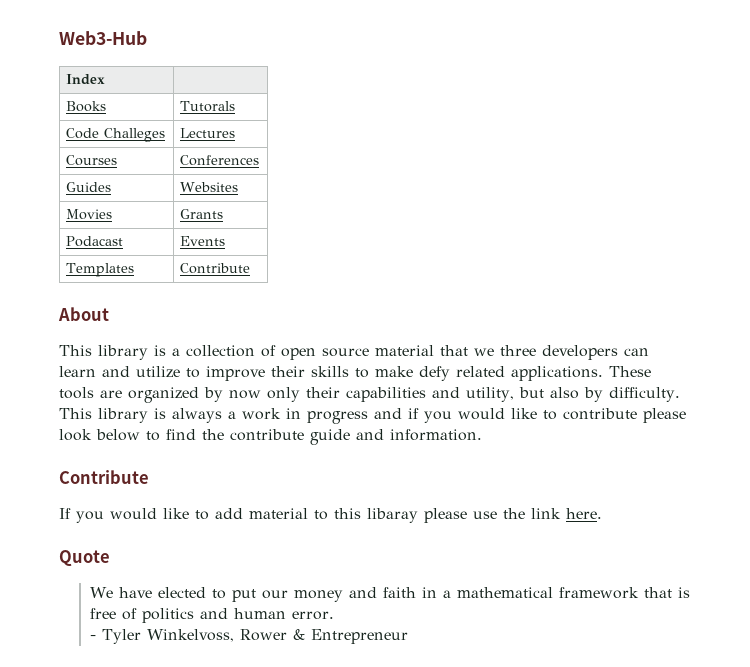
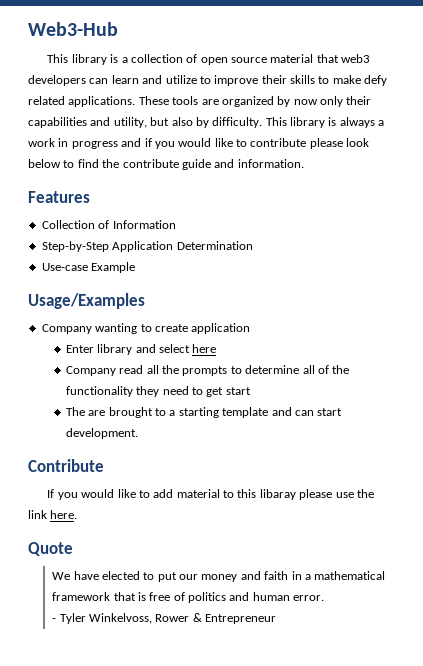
[66,74,106,85] [66,101,107,112] [180,101,236,112] [66,128,166,142] [180,128,236,138] [66,155,118,166] [180,155,260,166] [66,182,112,192] [180,182,239,192] [66,209,113,220] [180,209,224,219] [66,236,124,247] [180,236,226,246] [66,263,135,277] [180,263,251,274] [58,307,109,321] // Index | // Books | Tutorals // Code Challeges | Lectures // Courses | Conferences // Guides | Websites // Movies | Grants // Podacast | Events // Templates | Contribute // About -> (118, 29) none
[474,345,536,356] we three -> [341,54,371,63] web3
(482, 435) none -> [28,191,90,203] [41,220,176,229] [41,241,253,252] [41,262,136,273] [28,293,145,309] [41,323,251,334] [65,344,217,355] [65,365,350,376] [65,386,251,397] [65,407,343,418] [65,428,138,439] // Features // Collection of Information // Step-by-Step Application Determination // Use-case Example // Usage/Examples // Company wanting to create application // Enter library and select here // Company read all the prompts to determine all of the functionality they need to get start // The are brought to a starting template and can start development.

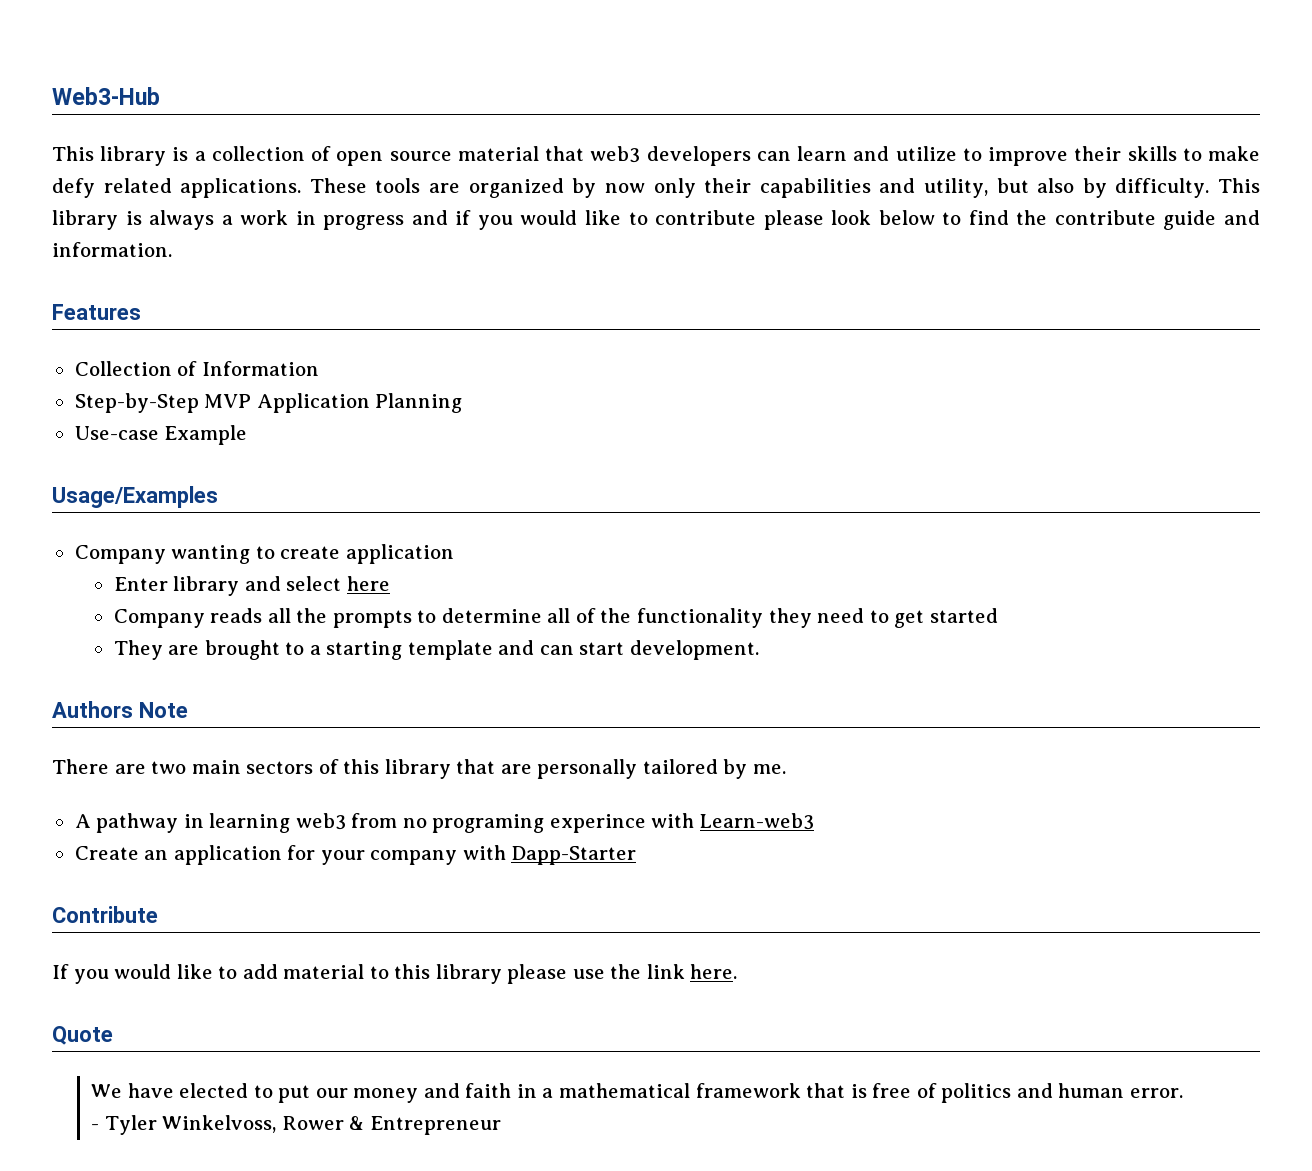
[112,241,253,252] Application Determination -> [204,393,463,413] MVP Application Planning
[119,365,144,374] read -> [210,608,263,623] reads
[225,387,251,395] [65,407,85,416] start // The -> [929,608,998,623] [113,640,163,660] started // They
(138, 433) none -> [52,701,188,718] [52,759,786,779] [74,813,814,833] [74,845,637,865] // Authors Note // There are two main sectors of this library that are personally tailored by me. // A pathway in learning web3 from no programing experince with Learn-web3 // Create an application for your company with Dapp-Starter
[259,489,296,500] libaray -> [435,964,502,984] library

